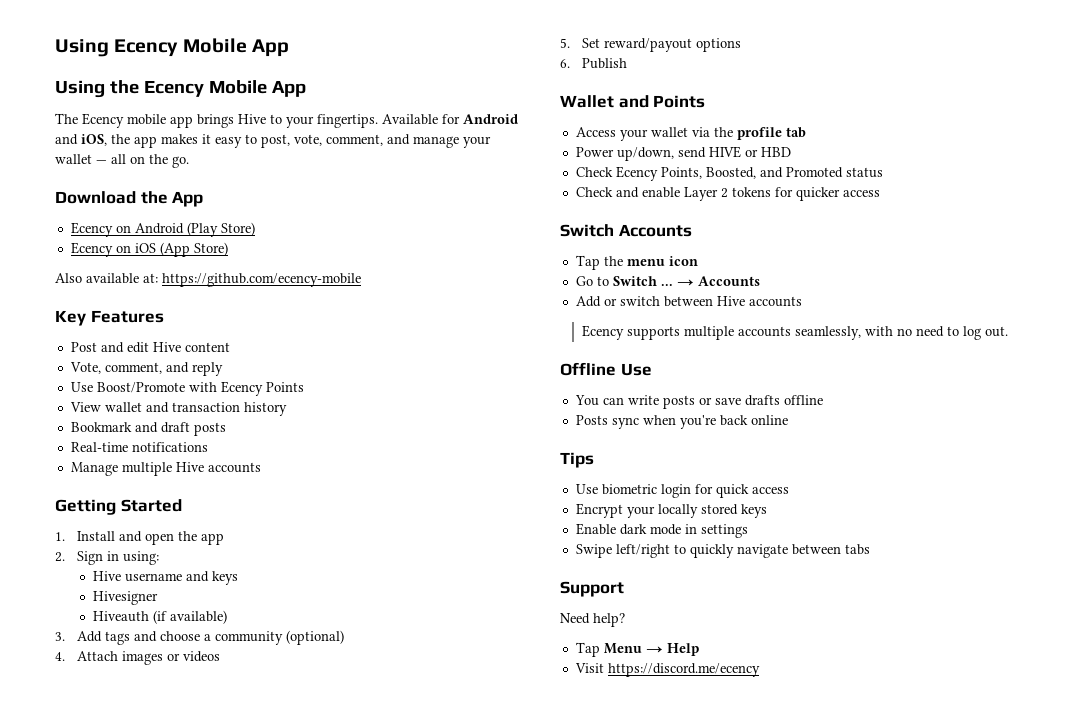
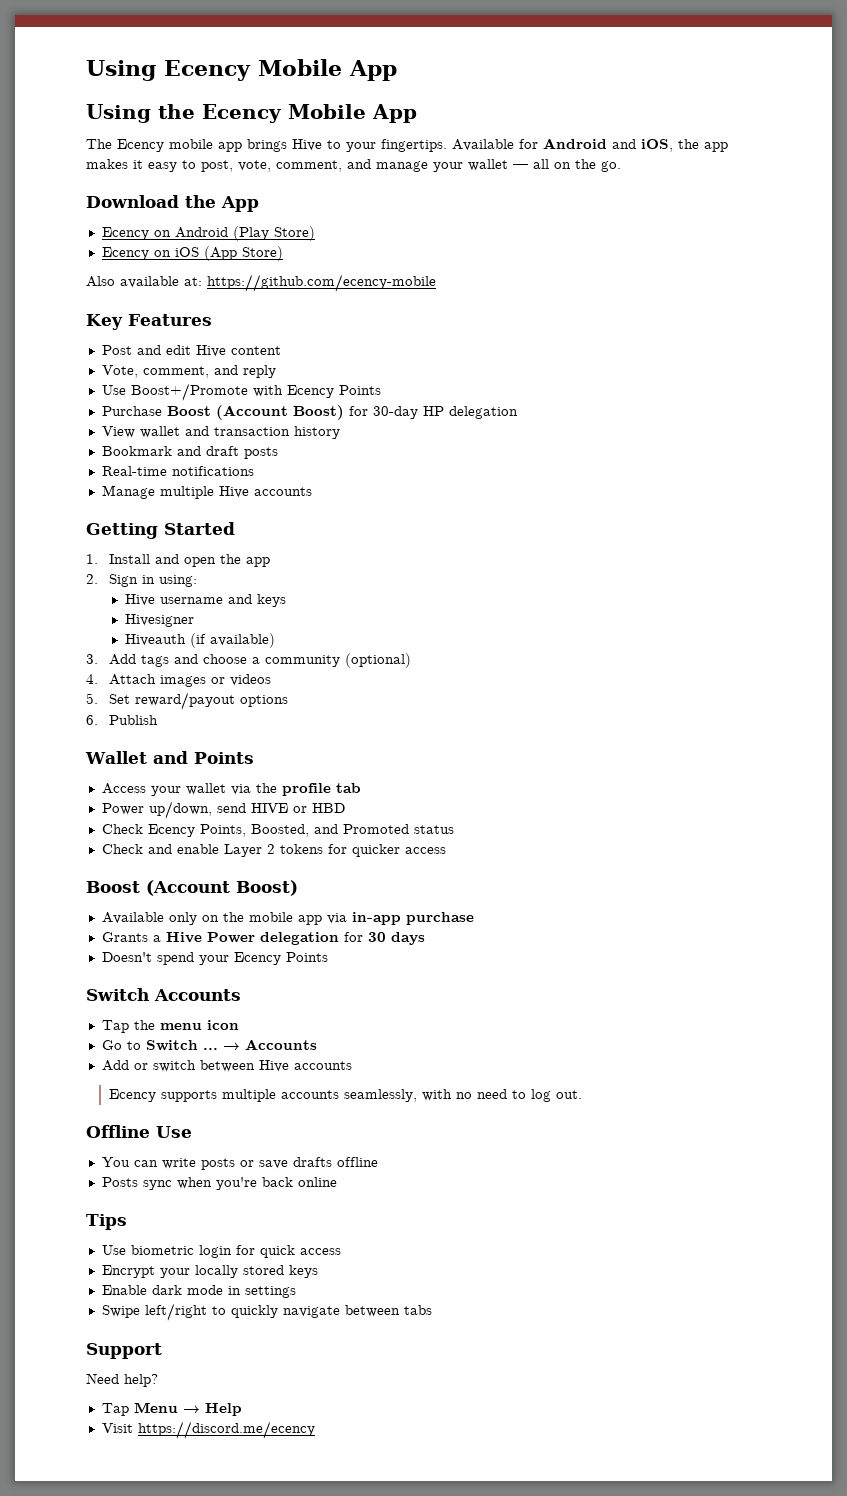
[96,382,185,393] Boost/Promote -> [130,383,248,401] Boost+/Promote
(304, 387) none -> [101,405,518,420] // Purchase Boost (Account Boost) for 30-day HP delegation
(880, 193) none -> [86,880,298,896] [101,912,474,925] [101,932,425,945] [101,952,328,965] // Boost (Account Boost) // Available only on the mobile app via in-app purchase // Grants a Hive Power delegation for 30 days // Doesn't spend your Ecency Points

